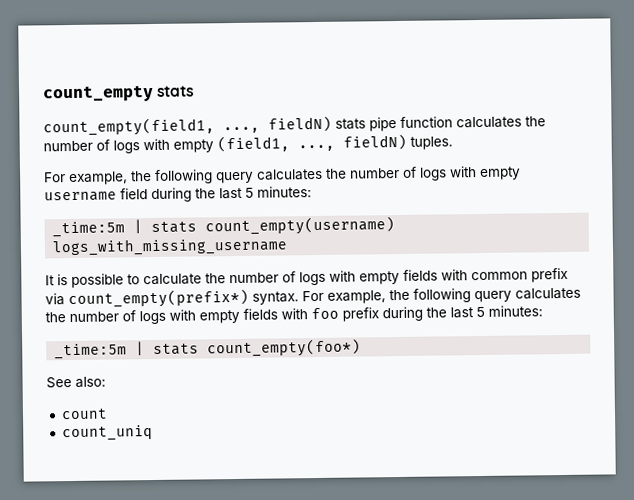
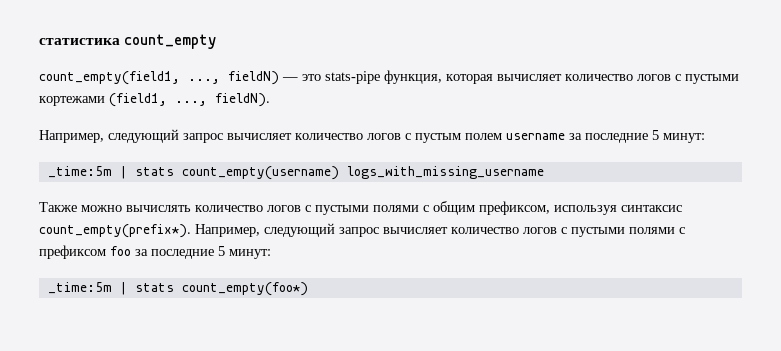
(42, 93) none -> [39,38,120,45] статистика
[156,85,195,97] stats -> (217, 41) none
[335,116,546,132] [43,133,453,154] [44,166,521,186] [44,186,312,203] stats pipe function calculates the number of logs with empty (field1, ..., fieldN) tuples. // For example, the following query calculates the number of logs with empty username field during the last 5 minutes: -> [282,70,739,84] [39,93,270,107] [39,129,705,143] — это stats-pipe функция, которая вычисляет количество логов с пустыми кортежами (field1, ..., fieldN). // Например, следующий запрос вычисляет количество логов с пустым полем username за последние 5 минут:
[45,267,568,289] [45,287,581,309] [45,305,543,325] It is possible to calculate the number of logs with empty fields with common prefix via count_empty(prefix*) syntax. For example, the following query calculates the number of logs with empty fields with foo prefix during the last 5 minutes: -> [39,201,682,215] [39,223,685,238] [39,245,271,259] Также можно вычислять количество логов с пустыми полями с общим префиксом, используя синтаксис count_empty(prefix*). Например, следующий запрос вычисляет количество логов с пустыми полями с префиксом foo за последние 5 минут:
[46,376,106,389] [60,408,108,420] [61,425,153,442] // See also: // count // count_uniq -> (308, 289) none

